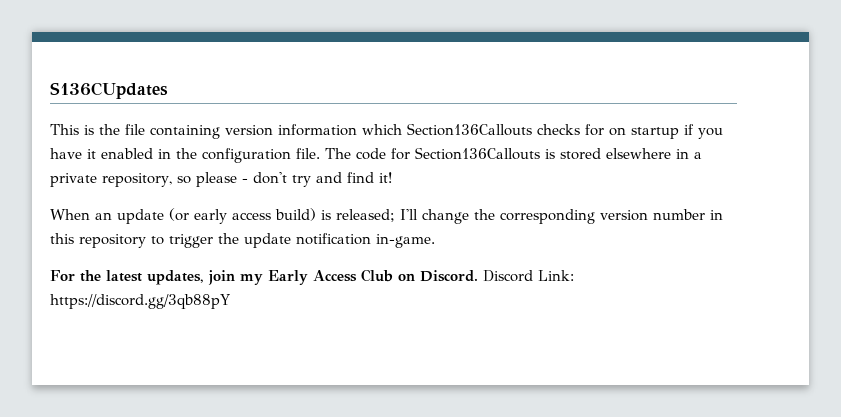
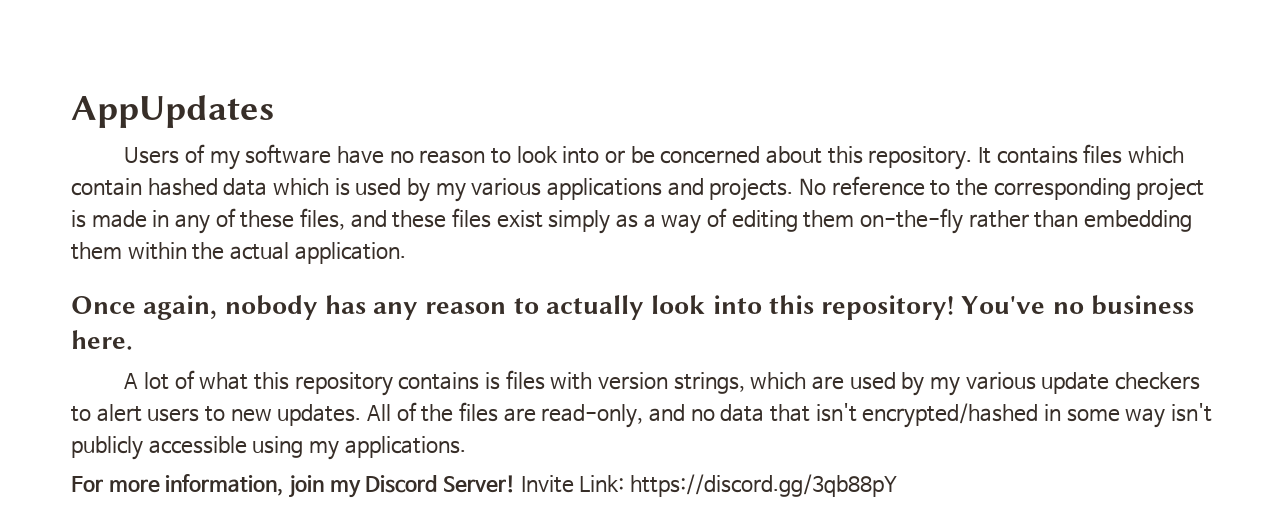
[50,82,168,99] [50,123,723,139] [50,147,702,163] [50,172,392,187] [50,208,723,224] [50,233,435,248] [50,269,533,285] S136CUpdates // This is the file containing version information which Section136Callouts checks for on startup if you have it enabled in the configuration file. The code for Section136Callouts is stored elsewhere in a private repository, so please - don't try and find it! // When an update (or early access build) is released; I'll change the corresponding version number in this repository to trigger the update notification in-game. // For the latest updates, join my Early Access Club on Discord. Discord -> [71,95,274,128] [124,144,1184,170] [71,176,1205,202] [71,208,1192,234] [71,242,406,264] [71,295,1195,320] [71,330,133,350] [124,370,1200,396] [71,402,1212,428] [71,436,466,460] [71,474,574,498] AppUpdates // Users of my software have no reason to look into or be concerned about this repository. It contains files which contain hashed data which is used by my various applications and projects. No reference to the corresponding project is made in any of these files, and these files exist simply as a way of editing them on-the-fly rather than embedding them within the actual application. // Once again, nobody has any reason to actually look into this repository! You've no business here. // A lot of what this repository contains is files with version strings, which are used by my various update checkers to alert users to new updates. All of the files are read-only, and no data that isn't encrypted/hashed in some way isn't publicly accessible using my applications. // For more information, join my Discord Server! Invite

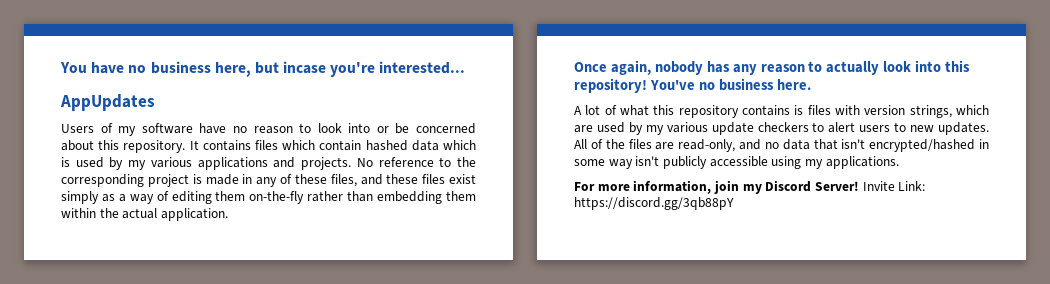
(71, 111) none -> [60,61,466,77] You have no business here, but incase you're interested... //

